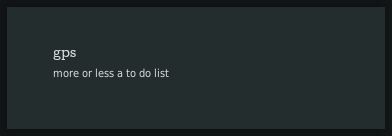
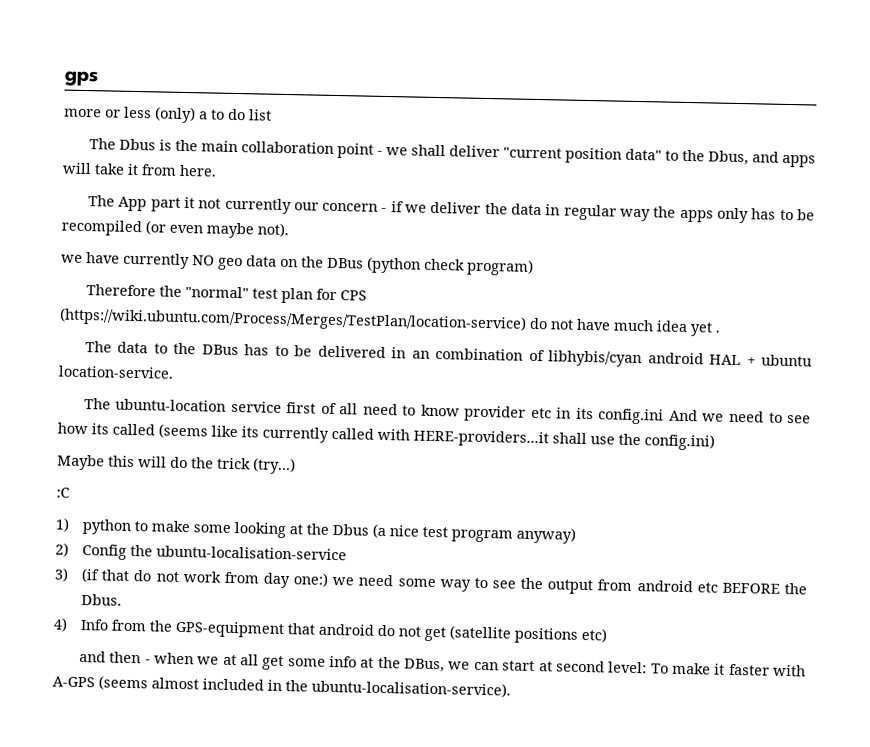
(114, 73) none -> [154,106,196,124] (only)
(169, 73) none -> [88,138,817,168] [62,162,217,177] [87,195,815,224] [61,219,289,239] [61,252,534,276] [85,284,367,304] [59,307,720,337] [84,341,812,368] [58,365,174,379] [83,398,812,425] [57,422,715,451] [57,454,296,475] [56,487,70,498] [55,517,577,544] [55,542,348,561] [54,567,808,595] [81,594,123,606] [53,617,608,644] [78,650,806,677] [52,675,511,698] // The Dbus is the main collaboration point - we shall deliver "current position data" to the Dbus, and apps will take it from here. // The App part it not currently our concern - if we deliver the data in regular way the apps only has to be recompiled (or even maybe not). // we have currently NO geo data on the DBus (python check program) // Therefore the "normal" test plan for CPS (https://wiki.ubuntu.com/Process/Merges/TestPlan/location-service) do not have much idea yet . // The data to the DBus has to be delivered in an combination of libhybis/cyan android HAL + ubuntu location-service. // The ubuntu-location service first of all need to know provider etc in its config.ini And we need to see how its called (seems like its currently called with HERE-providers...it shall use the config.ini) // Maybe this will do the trick (try...) // :C // 1) python to make some looking at the Dbus (a nice test program anyway) // 2) Config the ubuntu-localisation-service // 3) (if that do not work from day one:) we need some way to see the output from android etc BEFORE the Dbus. // 4) Info from the GPS-equipment that android do not get (satellite positions etc) // and then - when we at all get some info at the DBus, we can start at second level: To make it faster with A-GPS (seems almost included in the ubuntu-localisation-service).

